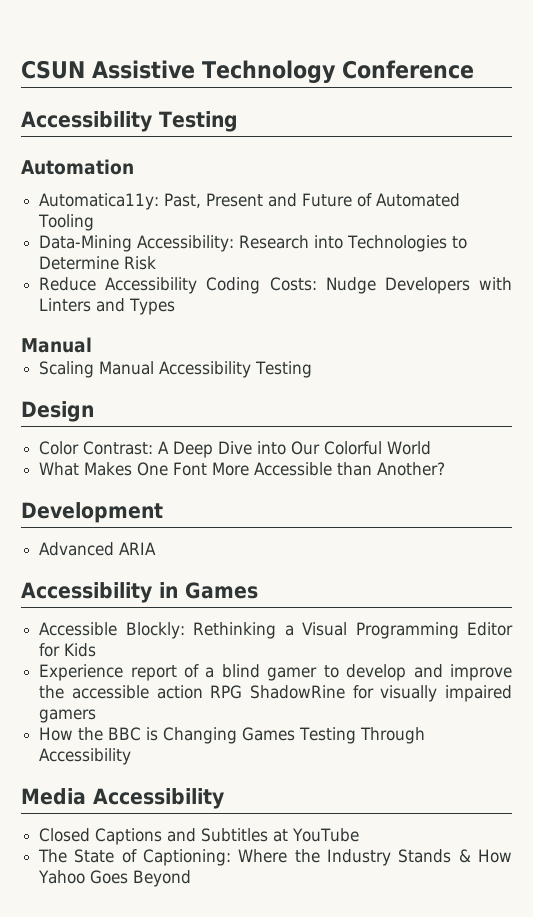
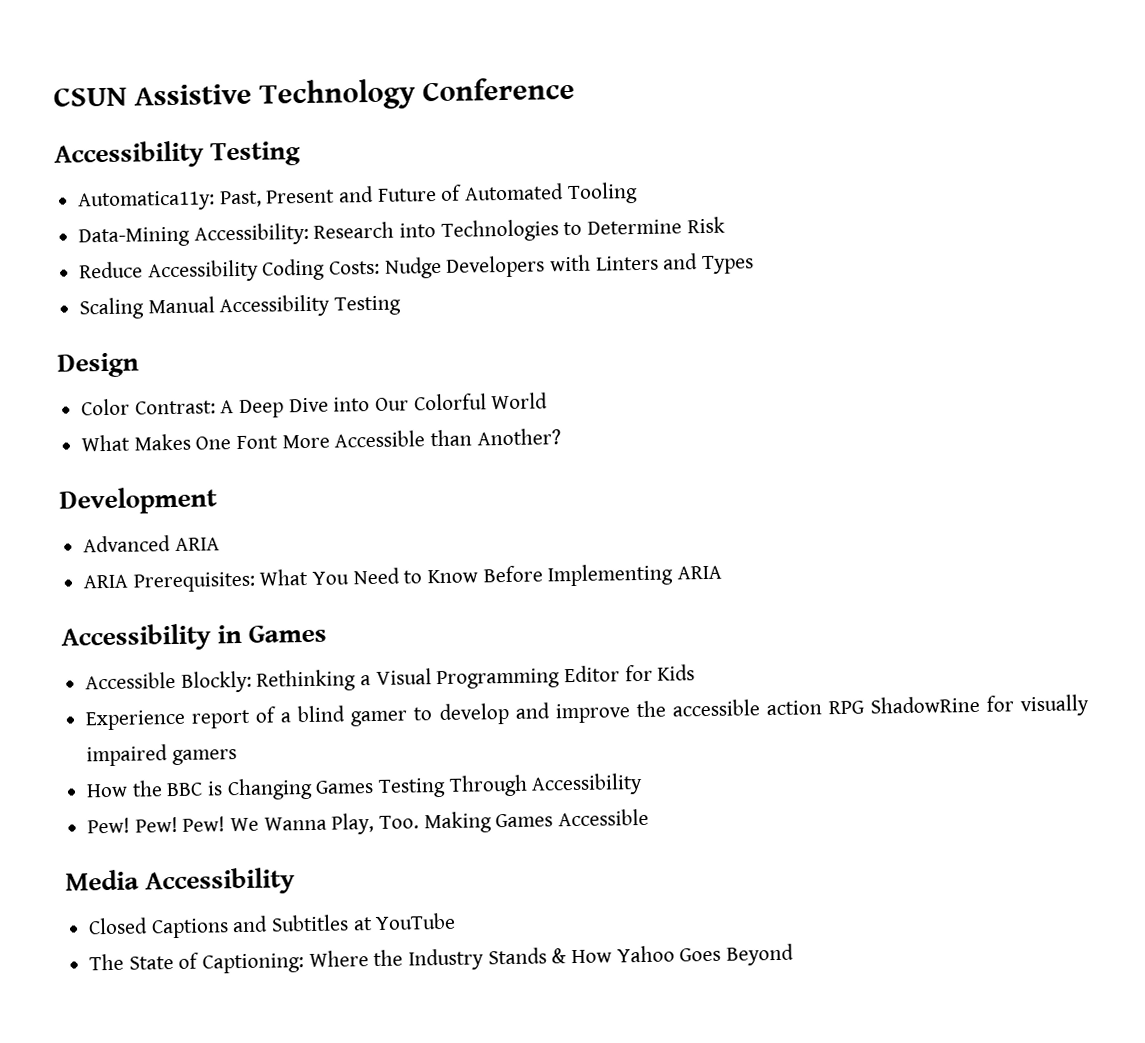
[21,159,134,175] // Automation -> (302, 154) none
[21,337,92,353] // Manual -> (755, 265) none
(157, 548) none -> [83,563,723,593] // ARIA Prerequisites: What You Need to Know Before Implementing ARIA
(132, 756) none -> [87,808,650,835] // Pew! Pew! Pew! We Wanna Play, Too. Making Games Accessible

